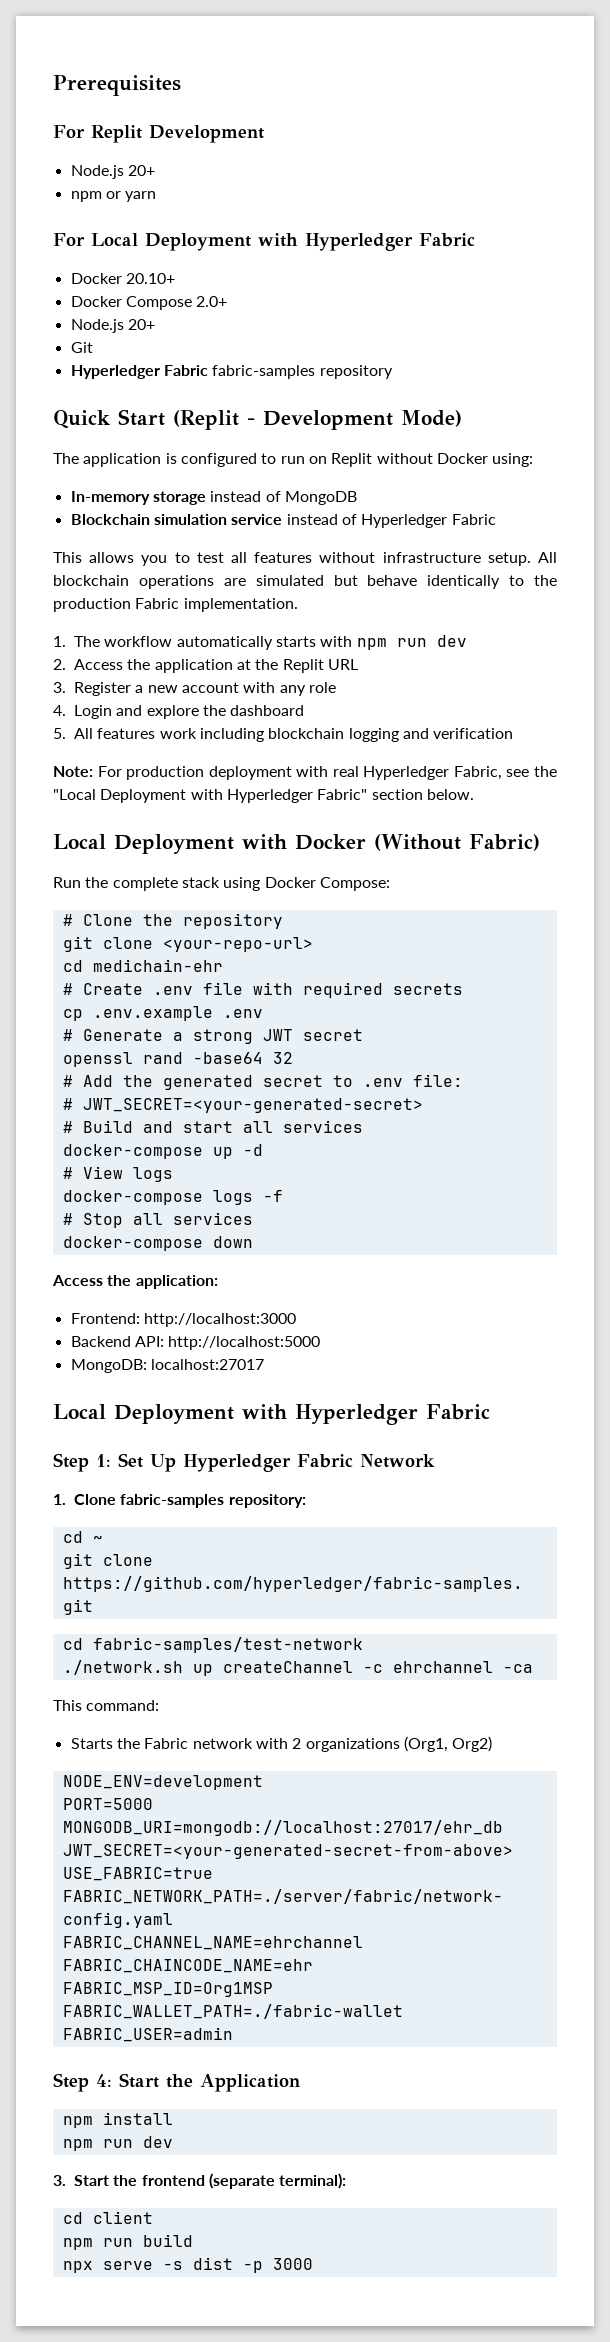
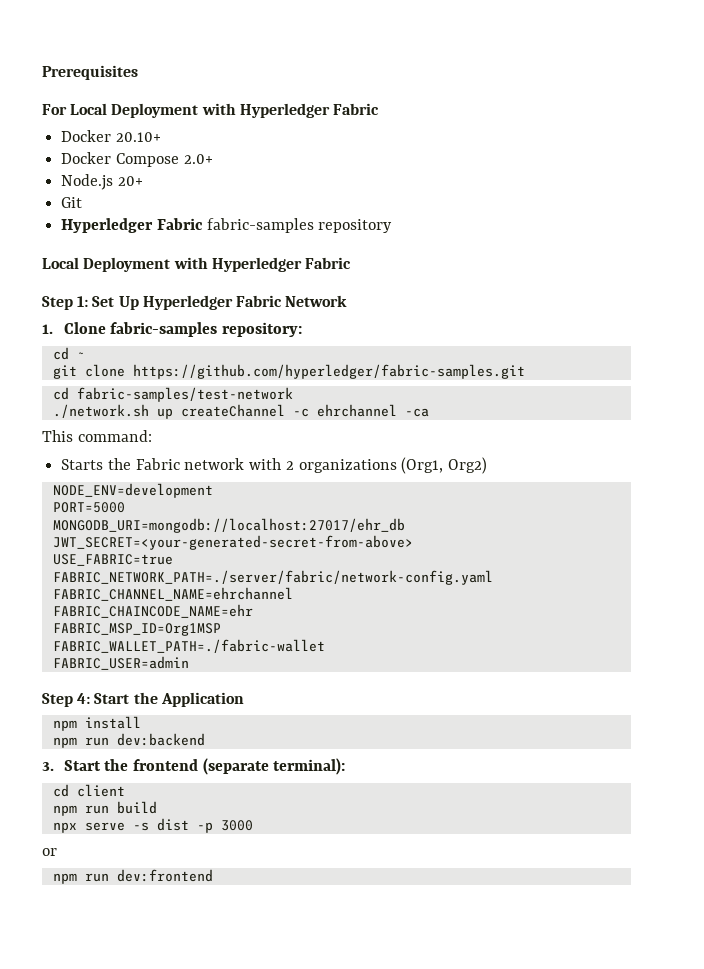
[53,125,264,143] [70,165,155,179] [70,191,157,202] // For Replit Development // Node.js 20+ // npm or yarn -> (138, 72) none
[53,409,462,430] [53,453,534,467] [70,491,357,505] [70,514,496,528] [53,552,557,566] [53,575,557,589] [53,598,298,612] [53,635,467,650] [53,659,358,673] [53,682,336,696] [53,705,305,719] [53,728,514,742] [53,766,557,780] [53,789,474,803] [53,834,540,854] [53,877,390,891] [62,913,283,929] [62,936,313,952] [62,959,223,972] [62,982,463,998] [62,1006,263,1021] [62,1029,363,1044] [62,1052,293,1067] [62,1074,463,1090] [62,1098,423,1113] [62,1120,363,1133] [62,1144,263,1159] [62,1166,173,1182] [62,1190,283,1205] [62,1212,253,1228] [62,1236,253,1251] [52,1275,218,1289] [70,1313,296,1327] [70,1336,321,1350] [70,1359,264,1373] // Quick Start (Replit - Development Mode) // The application is configured to run on Replit without Docker using: // In-memory storage instead of MongoDB // Blockchain simulation service instead of Hyperledger Fabric // This allows you to test all features without infrastructure setup. All blockchain operations are simulated but behave identically to the production Fabric implementation. // 1. The workflow automatically starts with npm run dev // 2. Access the application at the Replit URL // 3. Register a new account with any role // 4. Login and explore the dashboard // 5. All features work including blockchain logging and verification // Note: For production deployment with real Hyperledger Fabric, see the "Local Deployment with Hyperledger Fabric" section below. // Local Deployment with Docker (Without Fabric) // Run the complete stack using Docker Compose: // # Clone the repository // git clone <your-repo-url> // cd medichain-ehr // # Create .env file with required secrets // cp .env.example .env // # Generate a strong JWT secret // openssl rand -base64 32 // # Add the generated secret to .env file: // # JWT_SECRET=<your-generated-secret> // # Build and start all services // docker-compose up -d // # View logs // docker-compose logs -f // # Stop all services // docker-compose down // Access the application: // Frontend: http://localhost:3000 // Backend API: http://localhost:5000 // MongoDB: localhost:27017 -> (393, 226) none
[142,2136,173,2148] dev -> [116,733,205,746] dev:backend
(313, 2264) none -> [42,848,57,856] [52,869,213,884] // or // npm run dev:frontend

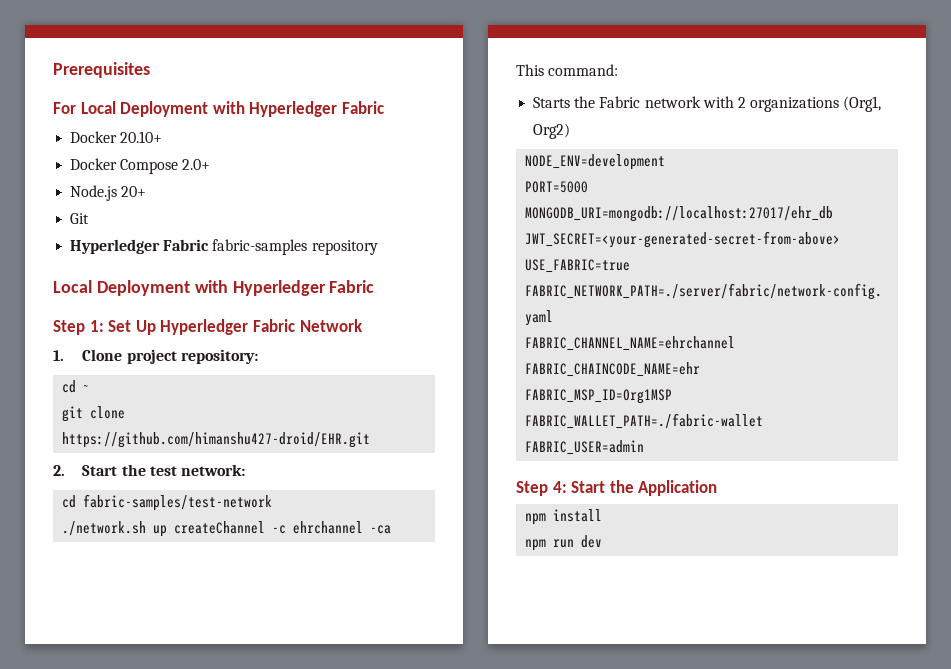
[110,322,218,337] fabric-samples -> [126,349,177,364] project
[132,364,525,379] https://github.com/hyperledger/fabric-samples.git -> [62,432,371,448] [53,464,245,476] https://github.com/himanshu427-droid/EHR.git // 2. Start the test network:
[116,733,205,746] [42,758,346,775] [52,784,125,797] [52,801,157,816] [52,818,253,833] [42,848,57,856] [52,869,213,884] dev:backend // 3. Start the frontend (separate terminal): // cd client // npm run build // npx serve -s dist -p 3000 // or // npm run dev:frontend -> [581,535,603,548] dev

